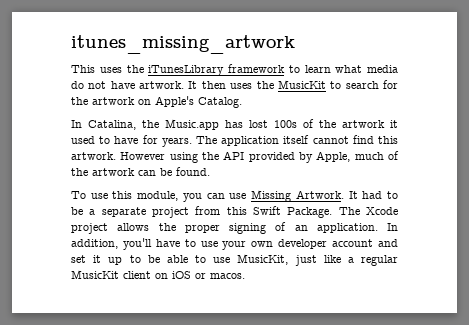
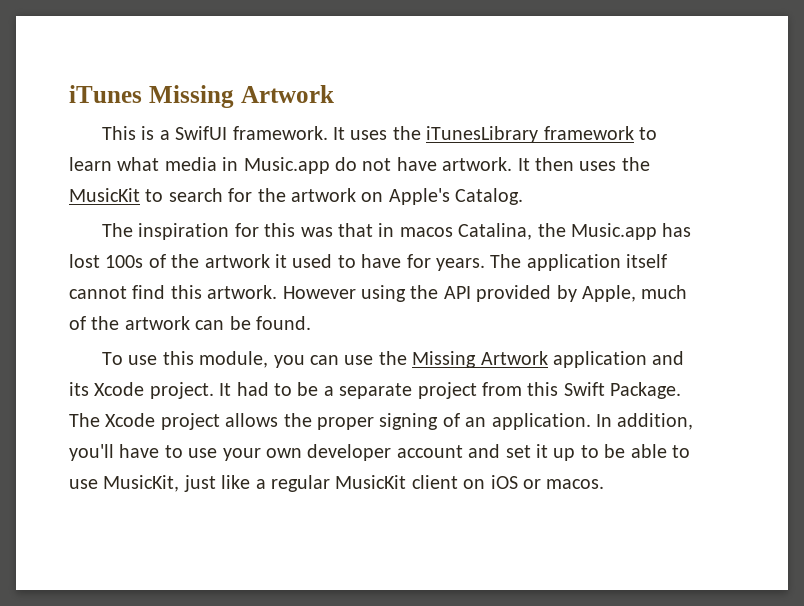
[71,35,295,54] [71,65,95,73] itunes_missing_artwork // This -> [69,85,334,108] [101,126,345,140] iTunes Missing Artwork // This is a SwifUI framework. It
(398, 69) none -> [222,157,330,174] in Music.app
[71,120,82,128] In -> [101,223,453,240] The inspiration for this was that in macos
[251,190,344,202] Missing Artwork. -> [378,351,685,368] [69,382,214,399] the Missing Artwork application and its Xcode project.

